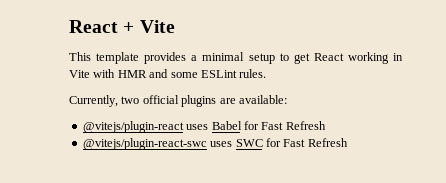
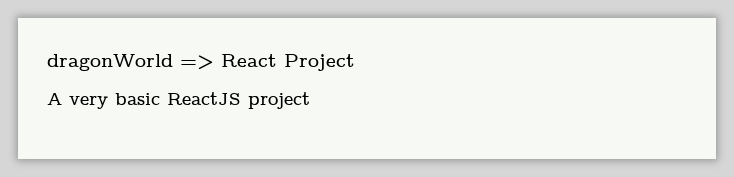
[69,20,175,33] [69,52,403,64] [69,69,267,78] [69,95,287,107] [82,121,326,133] [82,138,348,150] React + Vite // This template provides a minimal setup to get React working in Vite with HMR and some ESLint rules. // Currently, two official plugins are available: // @vitejs/plugin-react uses Babel for Fast Refresh // @vitejs/plugin-react-swc uses SWC for Fast Refresh -> [47,54,355,71] [47,92,310,109] dragonWorld => React Project // A very basic ReactJS project

